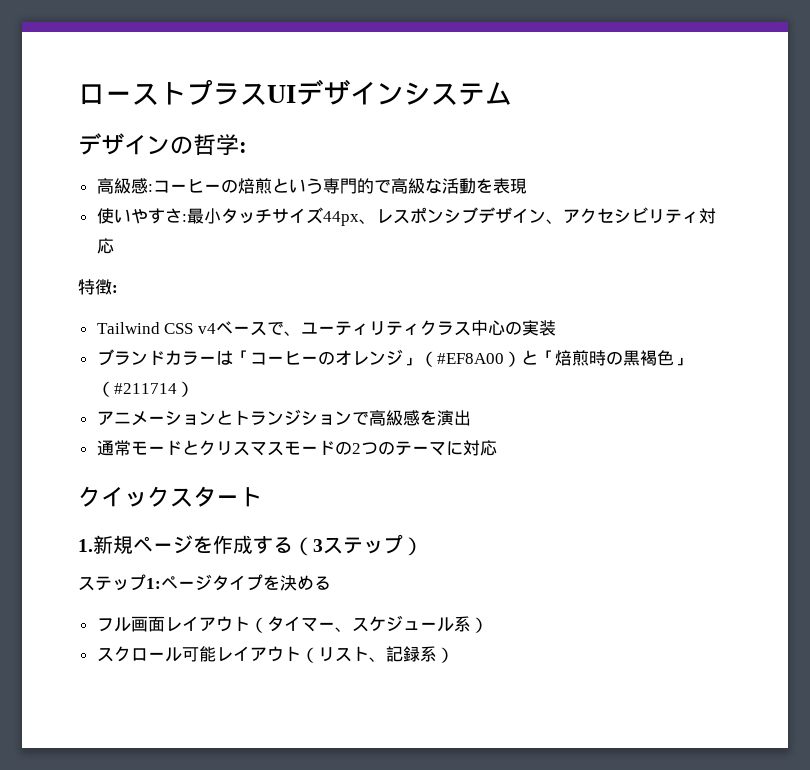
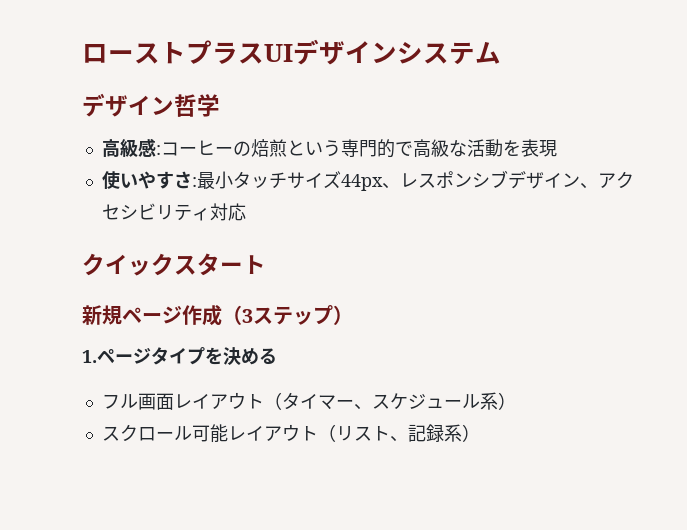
[170,136,193,154] の -> (174, 106) none
[239,142,247,153] : -> (220, 105) none
[78,279,118,295] [96,320,556,336] [96,349,691,367] [96,381,194,397] [96,409,471,426] [96,440,497,456] // 特徴: // Tailwind CSS v4ベースで、ユーティリティクラス中心の実装 // ブランドカラーは「コーヒーのオレンジ」（#EF8A00）と「焙煎時の黒褐色」（#211714） // アニメーションとトランジションで高級感を演出 // 通常モードとクリスマスモードの2つのテーマに対応 -> (246, 212) none
[78,539,93,552] 1. -> (266, 264) none
[193,535,293,554] を作成する -> [182,304,222,326] 作成
[78,574,161,591] ステップ1: -> [82,350,97,363] 1.

